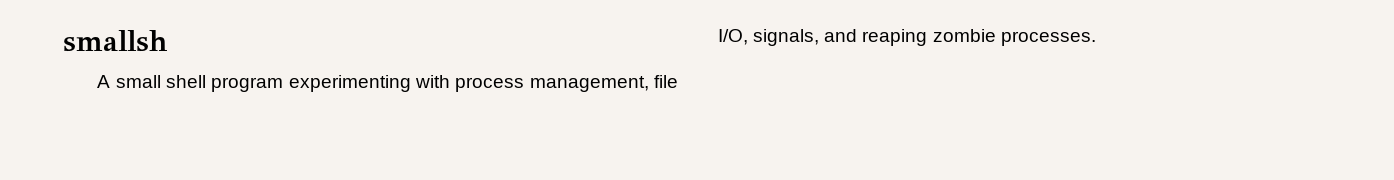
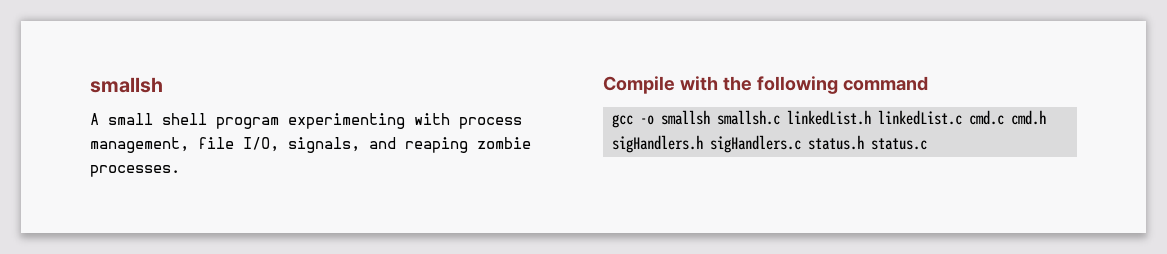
(1096, 38) none -> [603,76,928,94] [612,110,1046,128] [612,135,927,153] // Compile with the following command // gcc -o smallsh smallsh.c linkedList.h linkedList.c cmd.c cmd.h sigHandlers.h sigHandlers.c status.h status.c

